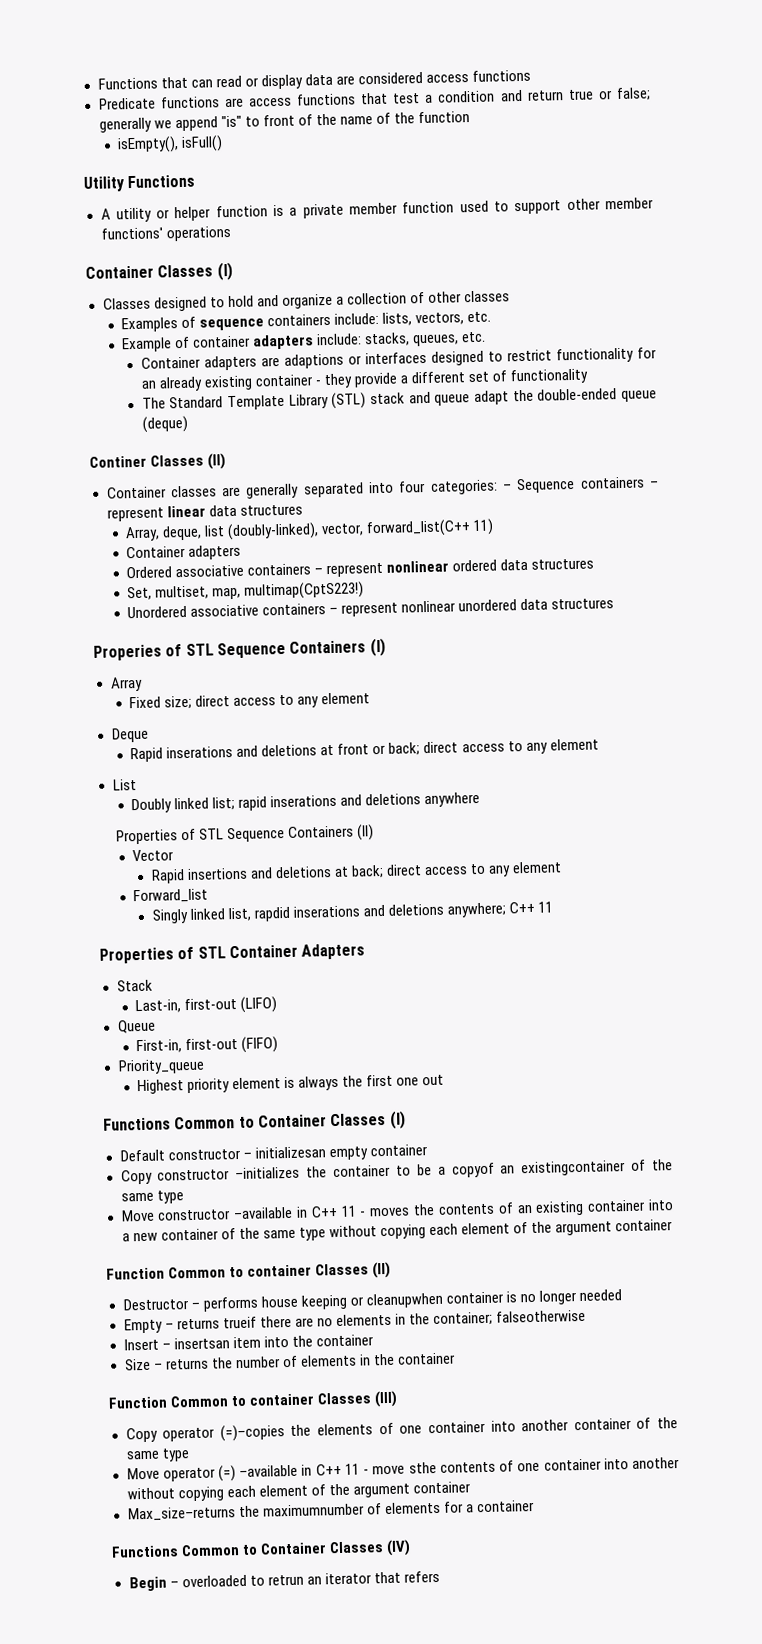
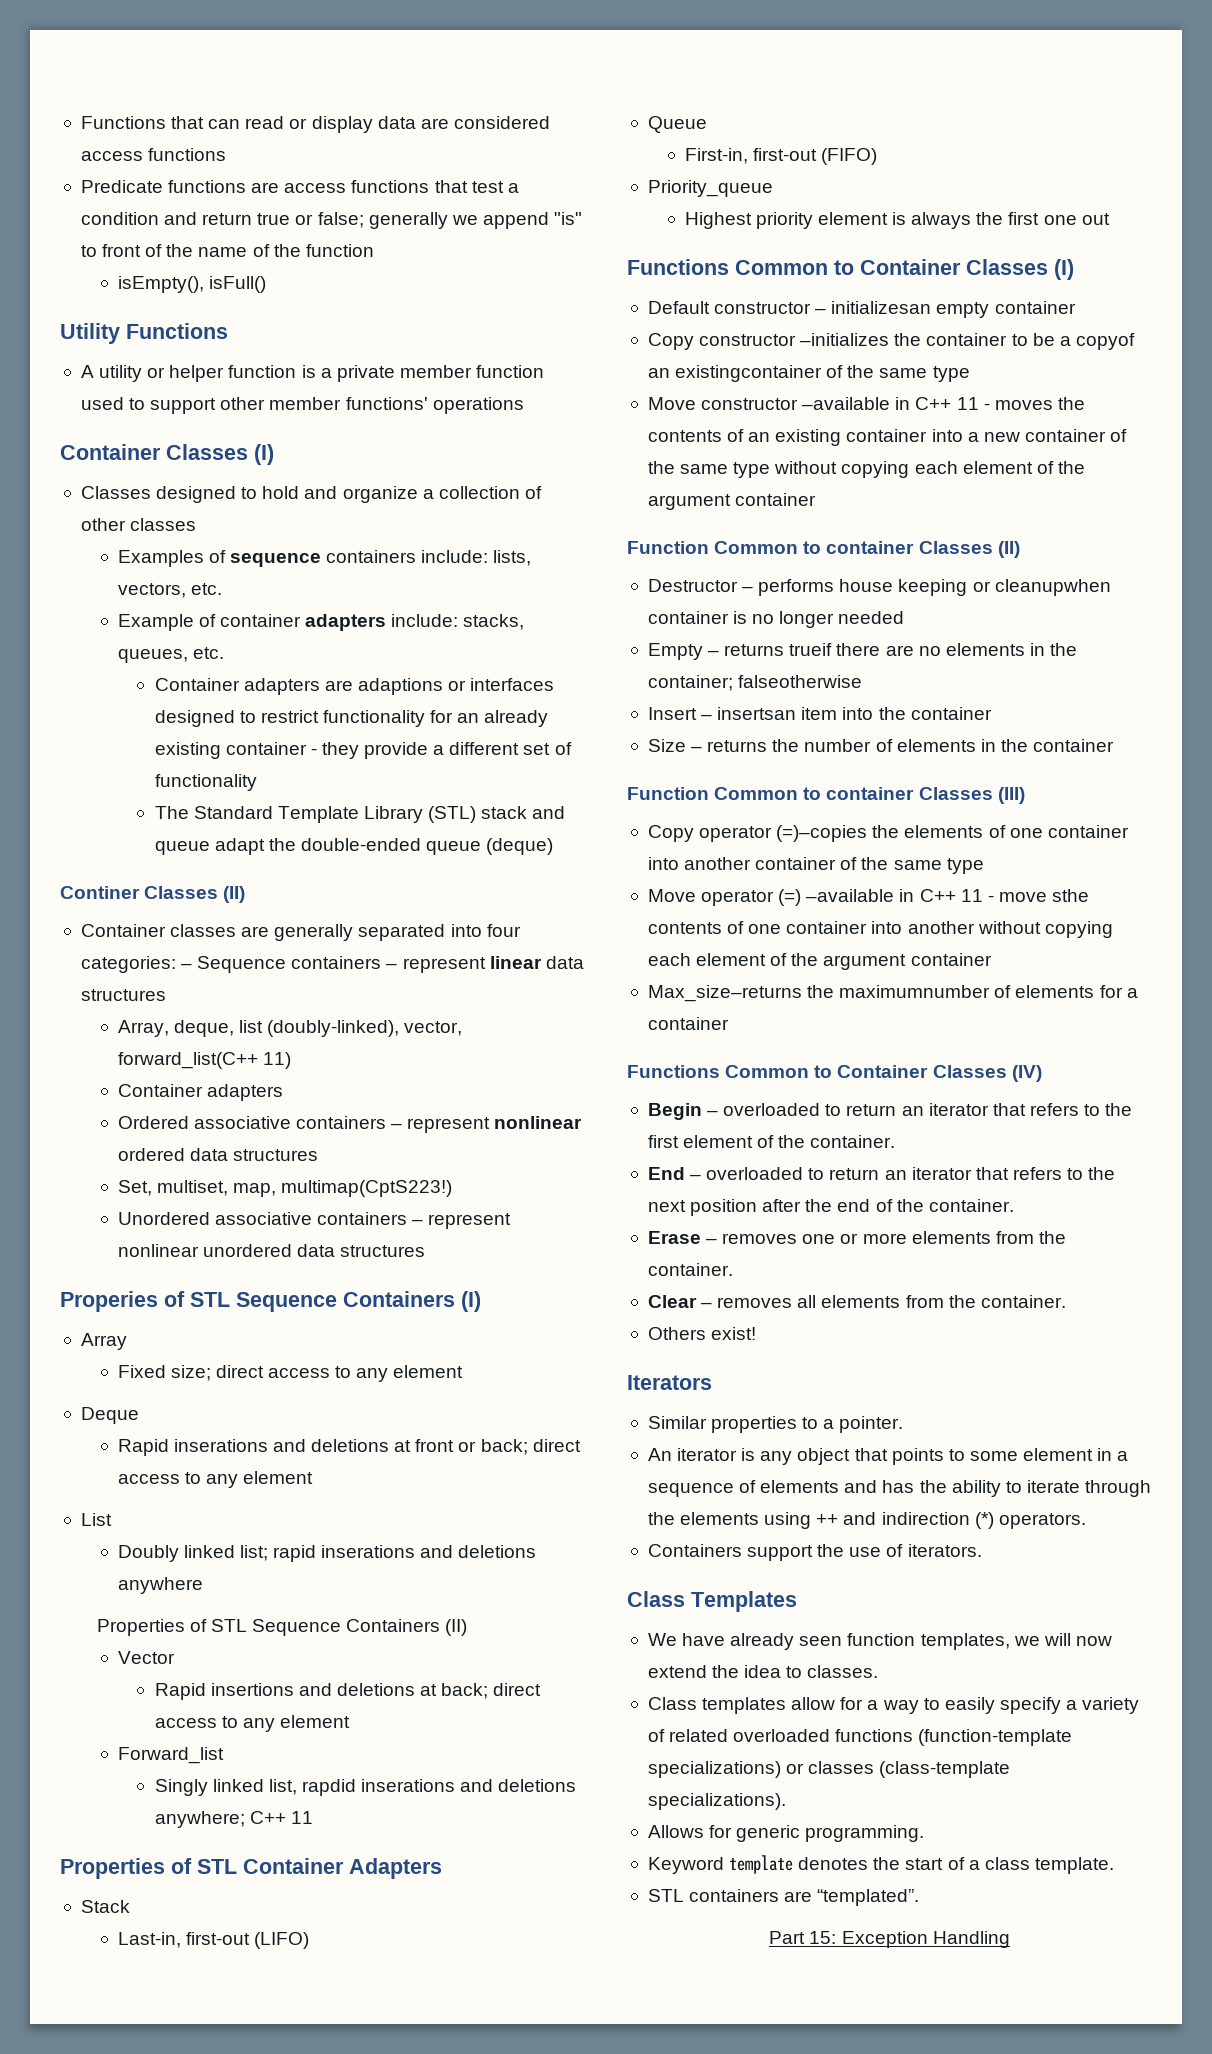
[267,1570,440,1586] retrun an iterator that refers -> [846,1103,1133,1116] [647,1135,896,1148] [647,1167,1116,1180] [647,1199,1014,1216] [647,1231,1066,1244] [647,1263,733,1276] [647,1295,1066,1308] [647,1327,757,1340] [627,1375,712,1390] [647,1416,904,1433] [647,1448,1129,1465] [647,1480,1152,1497] [647,1512,1086,1529] [647,1544,982,1561] [627,1591,797,1612] [647,1633,1112,1650] [647,1665,879,1678] [647,1697,1140,1714] [647,1729,1073,1746] [647,1761,1011,1778] [647,1793,786,1810] [647,1825,925,1842] [647,1855,1114,1874] [647,1889,920,1906] [769,1931,1010,1948] return an iterator that refers to the first element of the container. // End – overloaded to return an iterator that refers to the next position after the end of the container. // Erase – removes one or more elements from the container. // Clear – removes all elements from the container. // Others exist! // Iterators // Similar properties to a pointer. // An iterator is any object that points to some element in a sequence of elements and has the ability to iterate through the elements using ++ and indirection (*) operators. // Containers support the use of iterators. // Class Templates // We have already seen function templates, we will now extend the idea to classes. // Class templates allow for a way to easily specify a variety of related overloaded functions (function-template specializations) or classes (class-template specializations). // Allows for generic programming. // Keyword template denotes the start of a class template. // STL containers are “templated”. // Part 15: Exception Handling

